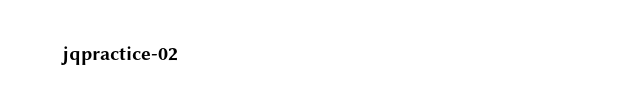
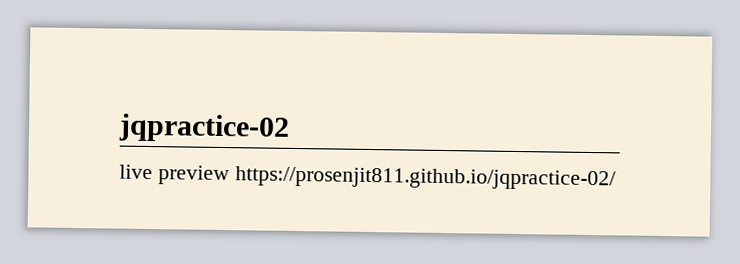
(178, 55) none -> [119,164,616,191] // live preview https://prosenjit811.github.io/jqpractice-02/

